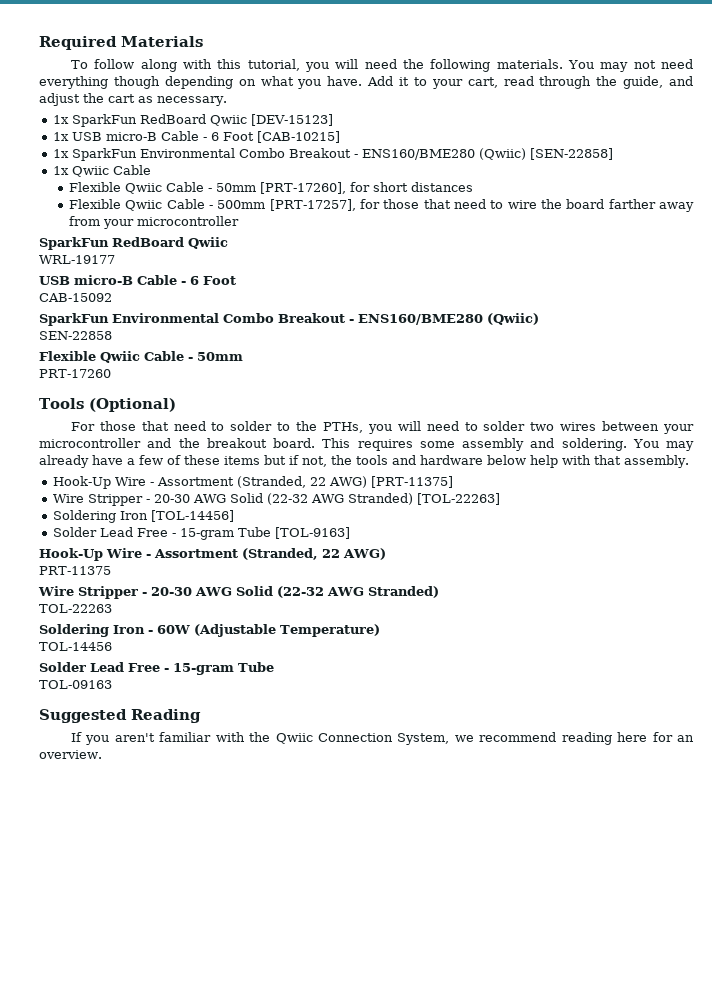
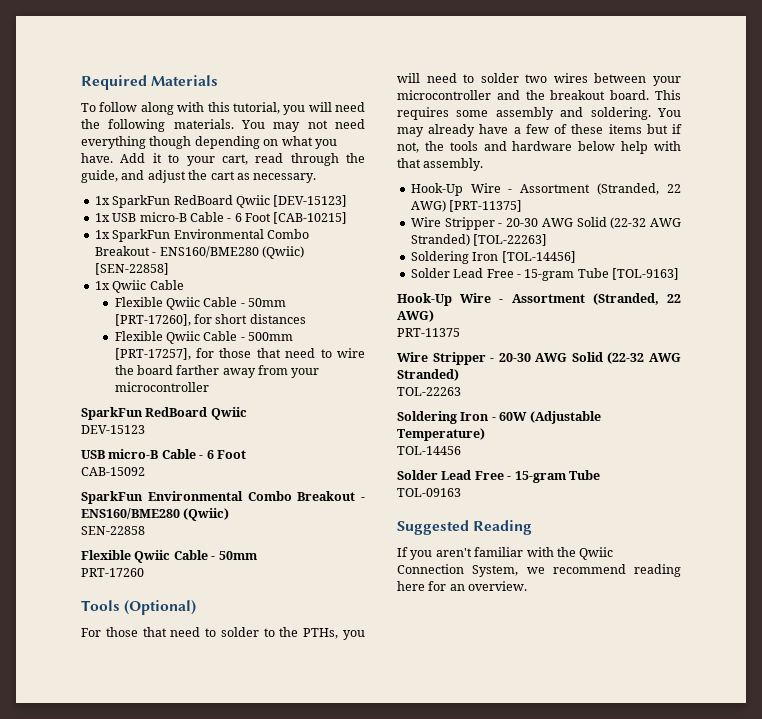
[39,255,115,264] WRL-19177 -> [81,425,145,434] DEV-15123

